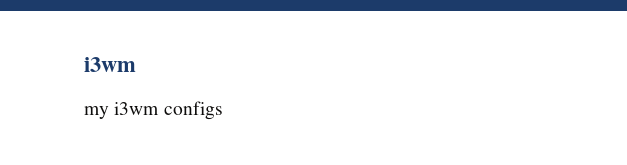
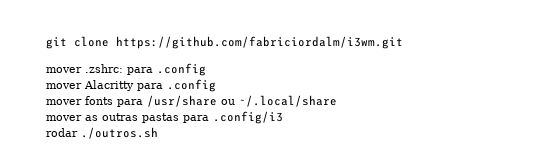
[84,57,136,72] [84,101,223,120] i3wm // my i3wm configs -> [46,36,403,49] [46,63,206,76] [46,79,216,92] [46,95,337,107] [46,111,283,124] [46,127,158,139] git clone https://github.com/fabriciordalm/i3wm.git // mover .zshrc: para .config // mover Alacritty para .config // mover fonts para /usr/share ou ~/.local/share // mover as outras pastas para .config/i3 // rodar ./outros.sh

